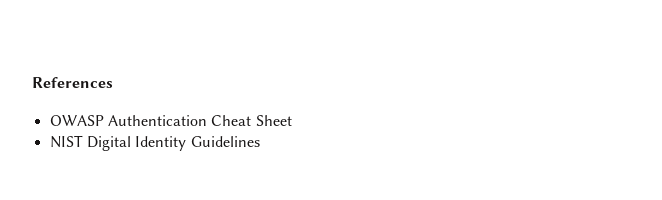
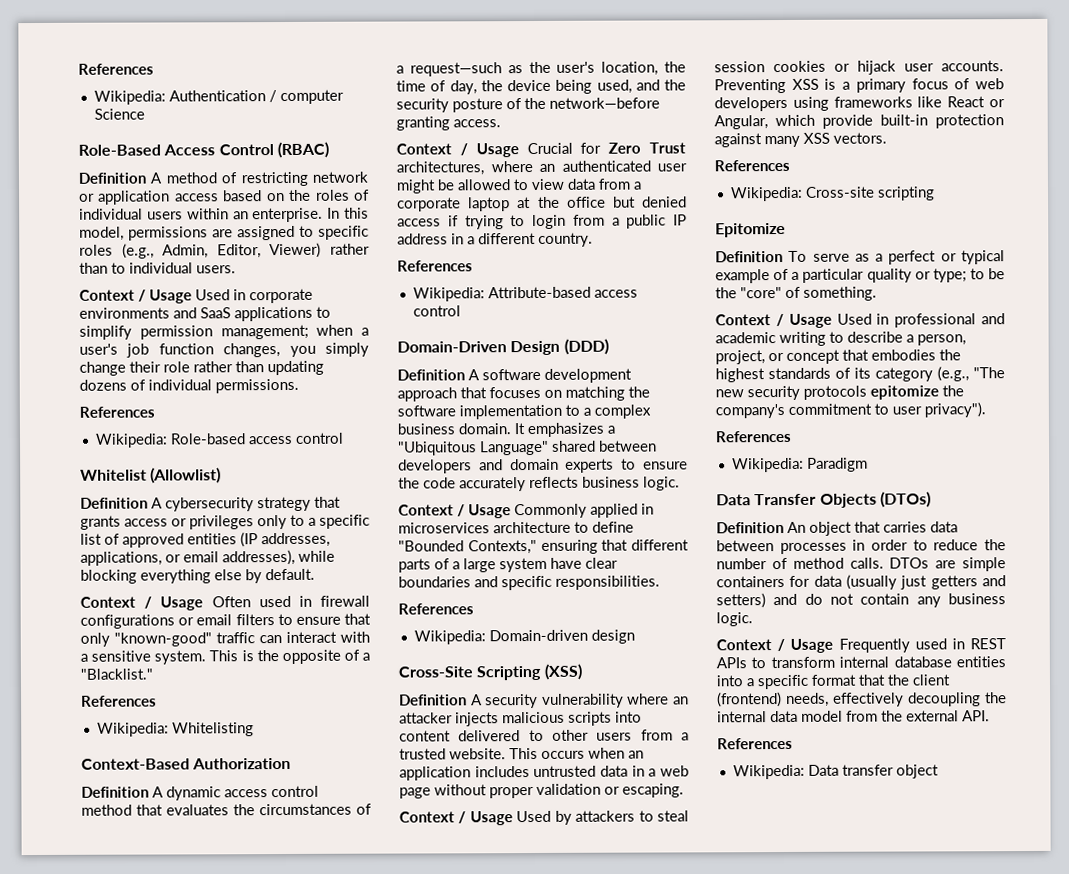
[32,77,113,88] [49,115,292,126] [49,135,260,151] References // OWASP Authentication Cheat Sheet // NIST Digital Identity Guidelines -> [78,63,154,75] [93,89,344,105] [93,108,145,120] [78,141,329,159] [78,171,368,187] [79,189,370,205] [79,207,369,223] [79,225,369,241] [79,242,370,259] [79,262,236,274] [79,288,313,304] [79,306,331,322] [79,324,369,340] [79,342,369,358] [79,360,324,376] [79,378,299,394] [79,406,155,418] [94,432,344,448] [80,467,222,484] [80,496,341,512] [80,514,370,530] [80,532,330,548] [80,549,335,566] [80,568,315,584] [80,595,370,611] [80,613,371,629] [80,631,370,647] [80,649,370,665] [80,668,153,680] [81,695,157,707] [96,722,254,737] [81,757,292,770] [81,785,319,801] [81,803,372,816] [396,61,686,77] [396,79,686,95] [396,97,660,113] [396,116,501,131] [396,142,686,158] [396,160,687,176] [396,178,642,194] [397,196,687,212] [397,214,687,230] [397,232,593,247] [397,260,473,272] [412,286,638,302] [412,305,461,317] [397,338,609,356] [397,368,632,383] [397,386,650,402] [397,404,651,420] [397,422,615,438] [398,440,657,456] [398,458,688,474] [398,476,680,492] [398,503,654,519] [398,521,634,534] [398,539,689,555] [398,557,618,573] [398,575,660,591] [398,603,474,615] [413,629,635,645] [398,663,582,681] [399,693,689,709] [399,711,642,727] [399,729,689,742] [399,747,644,760] [399,765,689,781] [399,783,684,799] [399,810,689,826] [714,60,1004,75] [714,78,1004,94] [714,96,1005,112] [714,114,1004,130] [714,132,887,148] [714,159,790,172] [729,186,935,202] [715,222,786,238] [715,250,1005,265] [715,268,1005,284] [715,286,877,301] [715,313,1005,328] [715,331,966,347] [715,349,961,365] [715,366,1005,383] [715,385,964,401] [715,402,986,419] [715,430,792,443] [731,457,868,473] [716,491,931,508] [716,521,958,536] [716,539,1006,555] [716,557,1006,572] [716,574,1006,590] [716,593,1006,609] [716,612,753,627] [716,638,1006,653] [716,656,1006,669] [716,674,951,690] [717,692,1007,708] [717,710,990,723] [717,737,793,750] [732,764,939,780] References // Wikipedia: Authentication / computer Science // Role-Based Access Control (RBAC) // Definition A method of restricting network or application access based on the roles of individual users within an enterprise. In this model, permissions are assigned to specific roles (e.g., Admin, Editor, Viewer) rather than to individual users. // Context / Usage Used in corporate environments and SaaS applications to simplify permission management; when a user's job function changes, you simply change their role rather than updating dozens of individual permissions. // References // Wikipedia: Role-based access control // Whitelist (Allowlist) // Definition A cybersecurity strategy that grants access or privileges only to a specific list of approved entities (IP addresses, applications, or email addresses), while blocking everything else by default. // Context / Usage Often used in firewall configurations or email filters to ensure that only "known-good" traffic can interact with a sensitive system. This is the opposite of a "Blacklist." // References // Wikipedia: Whitelisting // Context-Based Authorization // Definition A dynamic access control method that evaluates the circumstances of a request—such as the user's location, the time of day, the device being used, and the security posture of the network—before granting access. // Context / Usage Crucial for Zero Trust architectures, where an authenticated user might be allowed to view data from a corporate laptop at the office but denied access if trying to login from a public IP address in a different country. // References // Wikipedia: Attribute-based access control // Domain-Driven Design (DDD) // Definition A software development approach that focuses on matching the software implementation to a complex business domain. It emphasizes a "Ubiquitous Language" shared between developers and domain experts to ensure the code accurately reflects business logic. // Context / Usage Commonly applied in microservices architecture to define "Bounded Contexts," ensuring that different parts of a large system have clear boundaries and specific responsibilities. // References // Wikipedia: Domain-driven design // Cross-Site Scripting (XSS) // Definition A security vulnerability where an attacker injects malicious scripts into content delivered to other users from a trusted website. This occurs when an application includes untrusted data in a web page without proper validation or escaping. // Context / Usage Used by attackers to steal session cookies or hijack user accounts. Preventing XSS is a primary focus of web developers using frameworks like React or Angular, which provide built-in protection against many XSS vectors. // References // Wikipedia: Cross-site scripting // Epitomize // Definition To serve as a perfect or typical example of a particular quality or type; to be the "core" of something. // Context / Usage Used in professional and academic writing to describe a person, project, or concept that embodies the highest standards of its category (e.g., "The new security protocols epitomize the company's commitment to user privacy"). // References // Wikipedia: Paradigm // Data Transfer Objects (DTOs) // Definition An object that carries data between processes in order to reduce the number of method calls. DTOs are simple containers for data (usually just getters and setters) and do not contain any business logic. // Context / Usage Frequently used in REST APIs to transform internal database entities into a specific format that the client (frontend) needs, effectively decoupling the internal data model from the external API. // References // Wikipedia: Data transfer object

